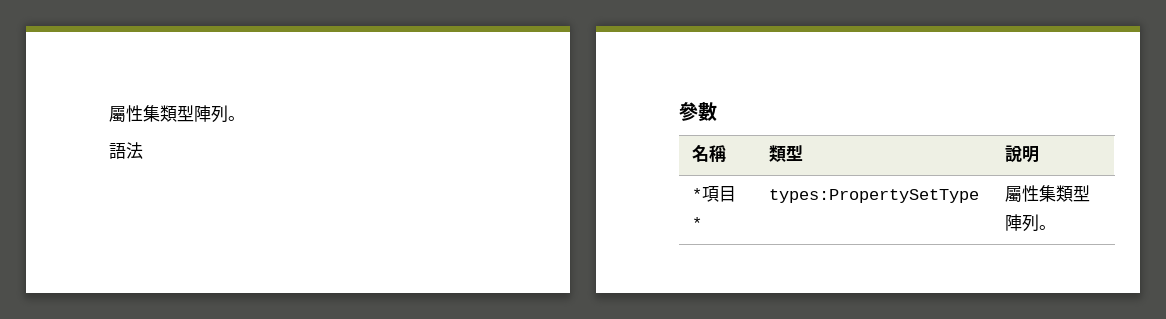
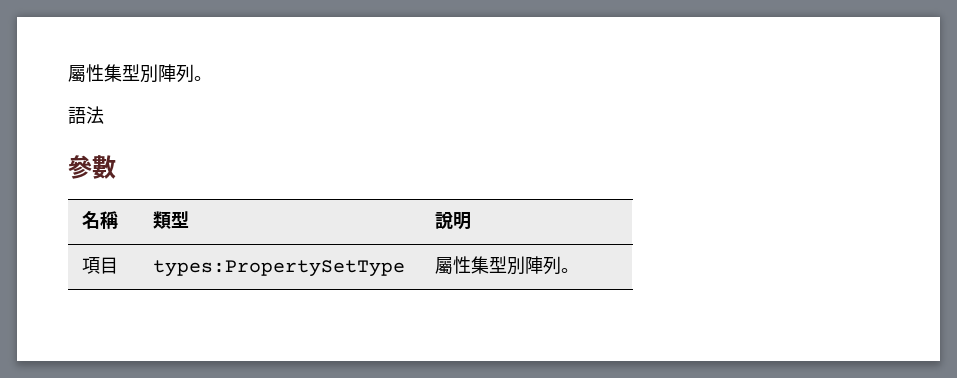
[109,105,194,122] 屬性集類型 -> [68,64,158,83] 屬性集型別
[691,188,702,200] * -> (472, 221) none
[691,217,702,229] * -> (119, 265) none
[1055,185,1090,202] 類型 -> [489,256,526,275] 型別

